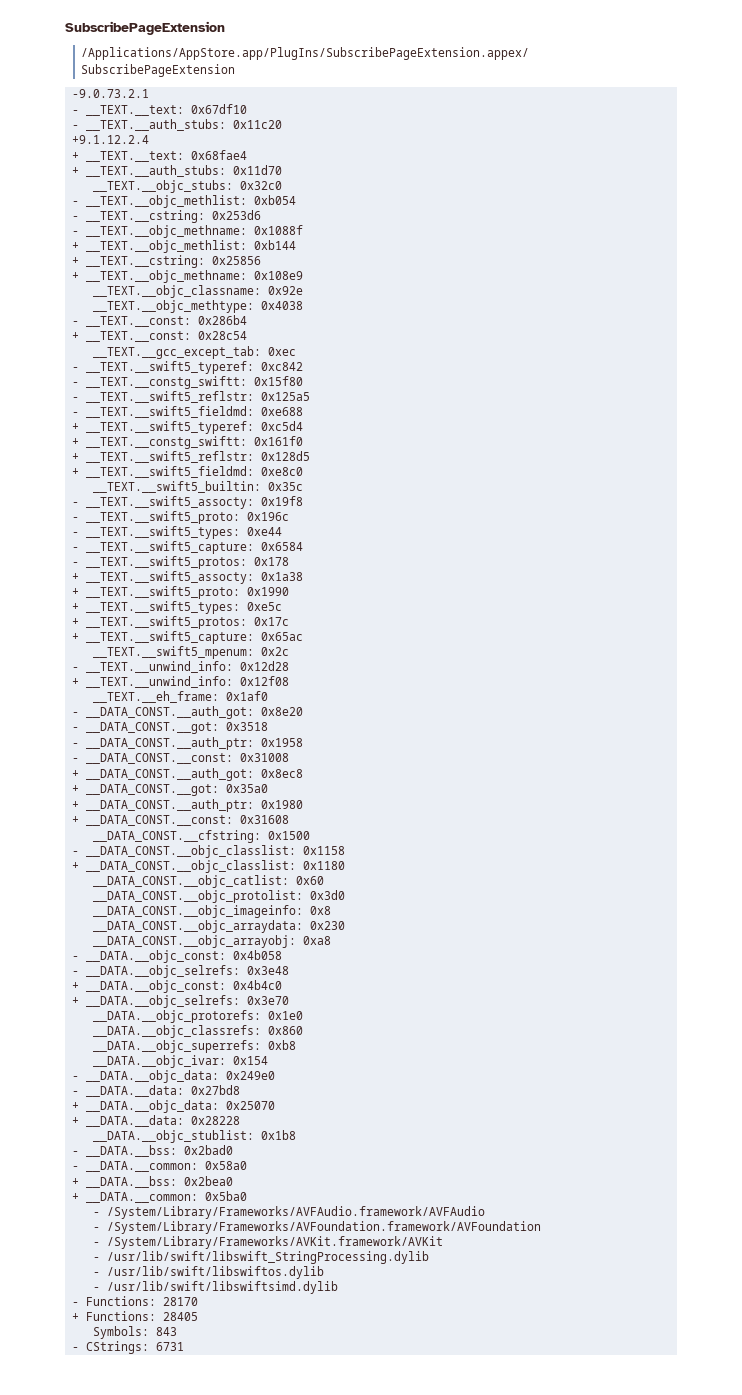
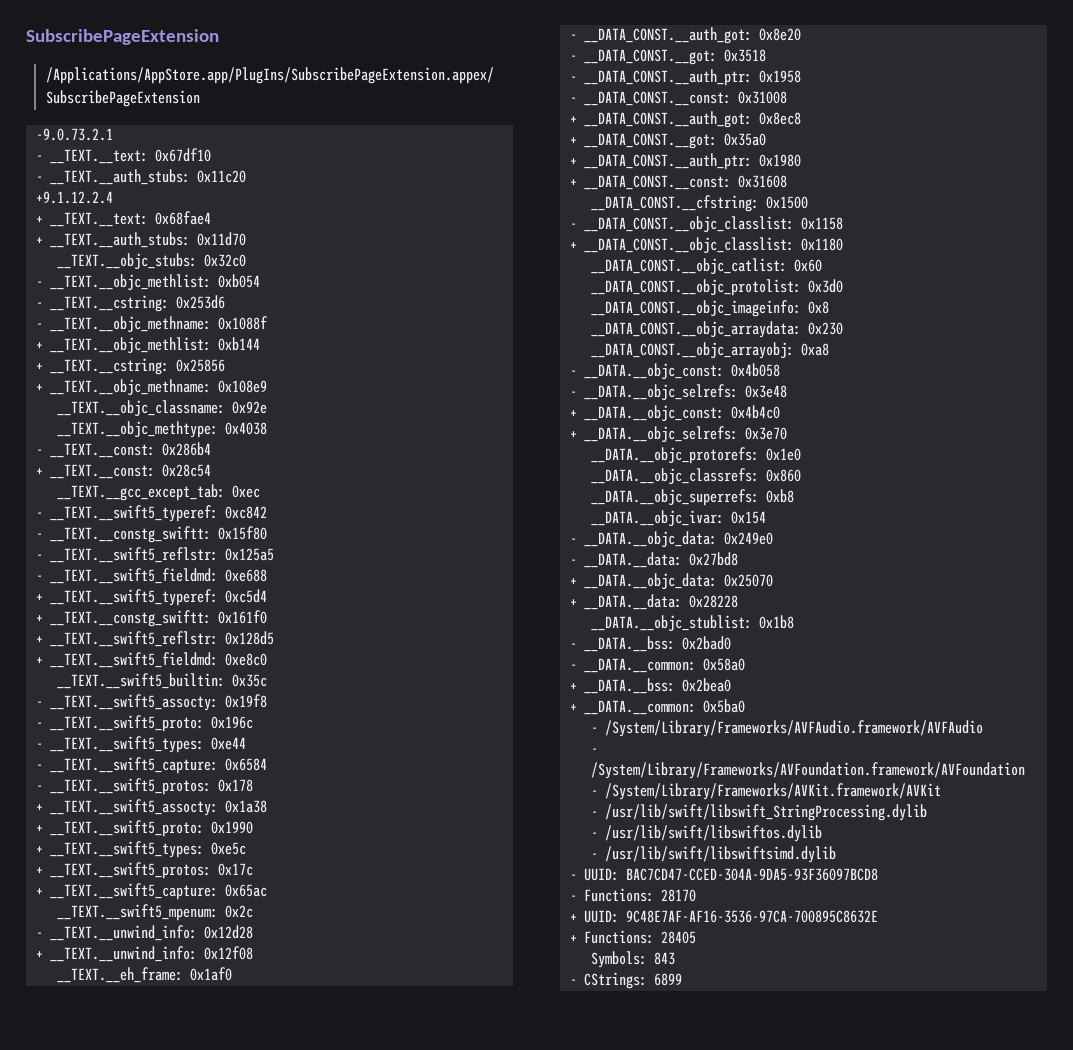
(339, 1287) none -> [570,868,879,881] // - UUID: BAC7CD47-CCED-304A-9DA5-93F36097BCD8
(199, 1301) none -> [570,910,879,923] // + UUID: 9C48E7AF-AF16-3536-97CA-700895C8632E
[156,1342,185,1351] 6731 -> [654,973,683,986] 6899

